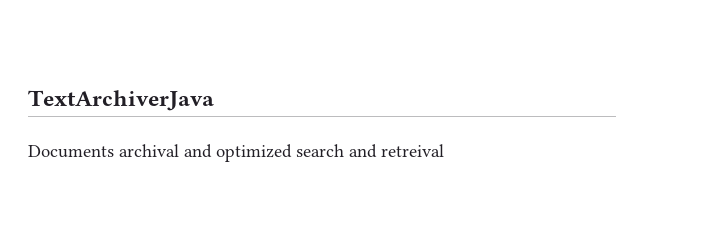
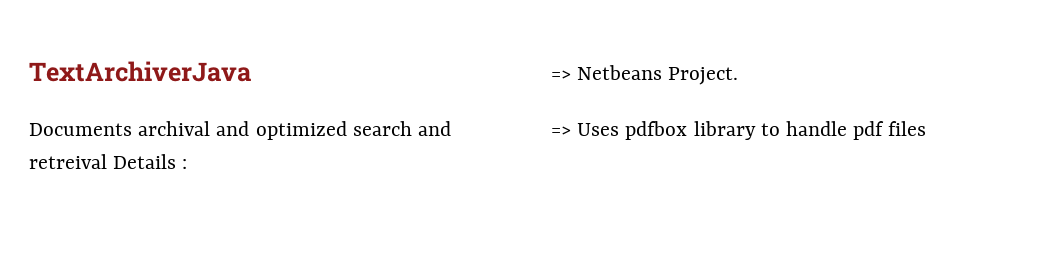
(444, 150) none -> [113,154,188,169] [551,65,739,85] [551,121,927,140] Details : // => Netbeans Project. // => Uses pdfbox library to handle pdf files

